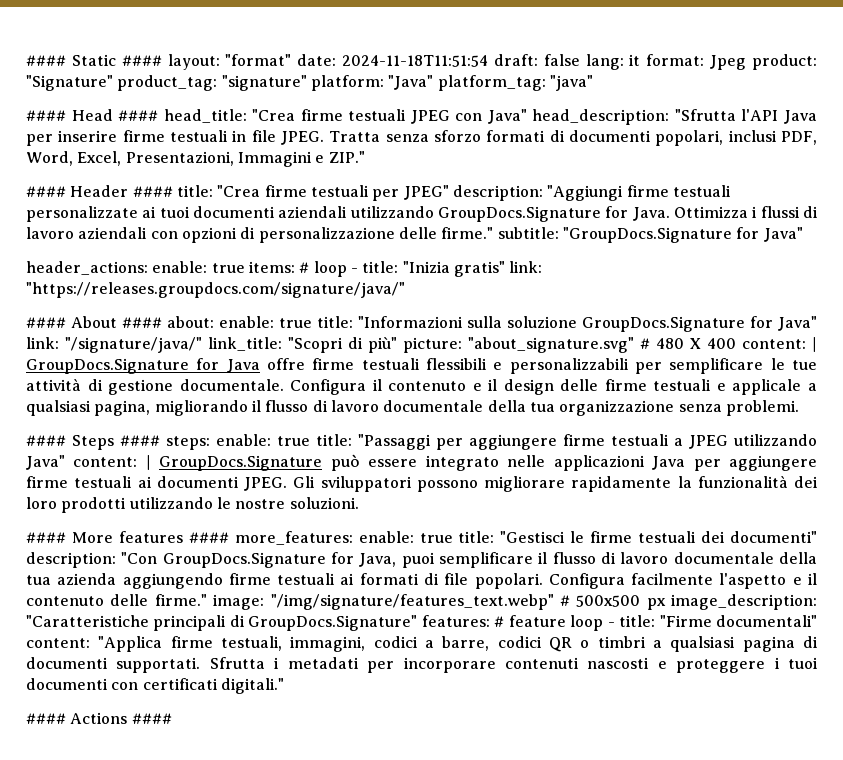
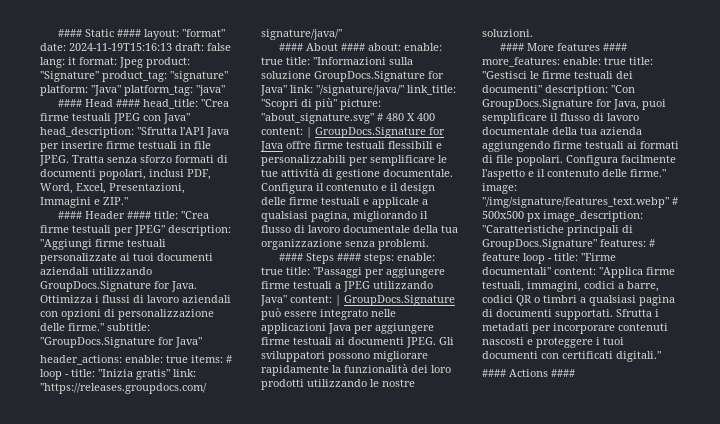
[342,55,489,67] 2024-11-18T11:51:54 -> [69,43,172,51] 2024-11-19T15:16:13

